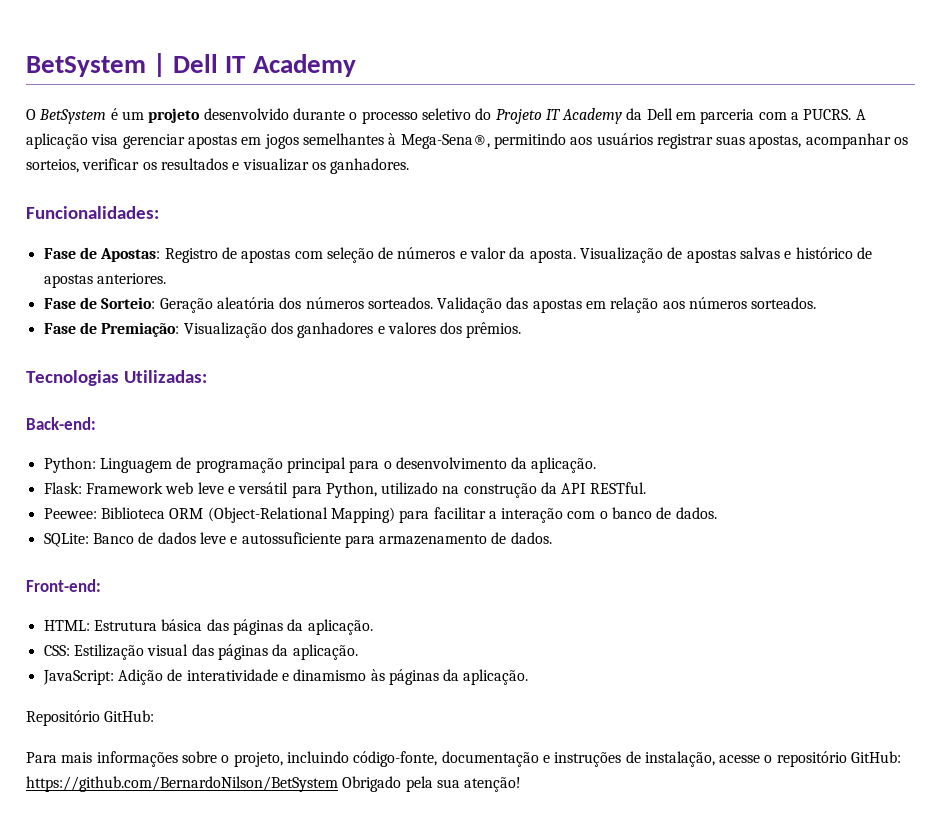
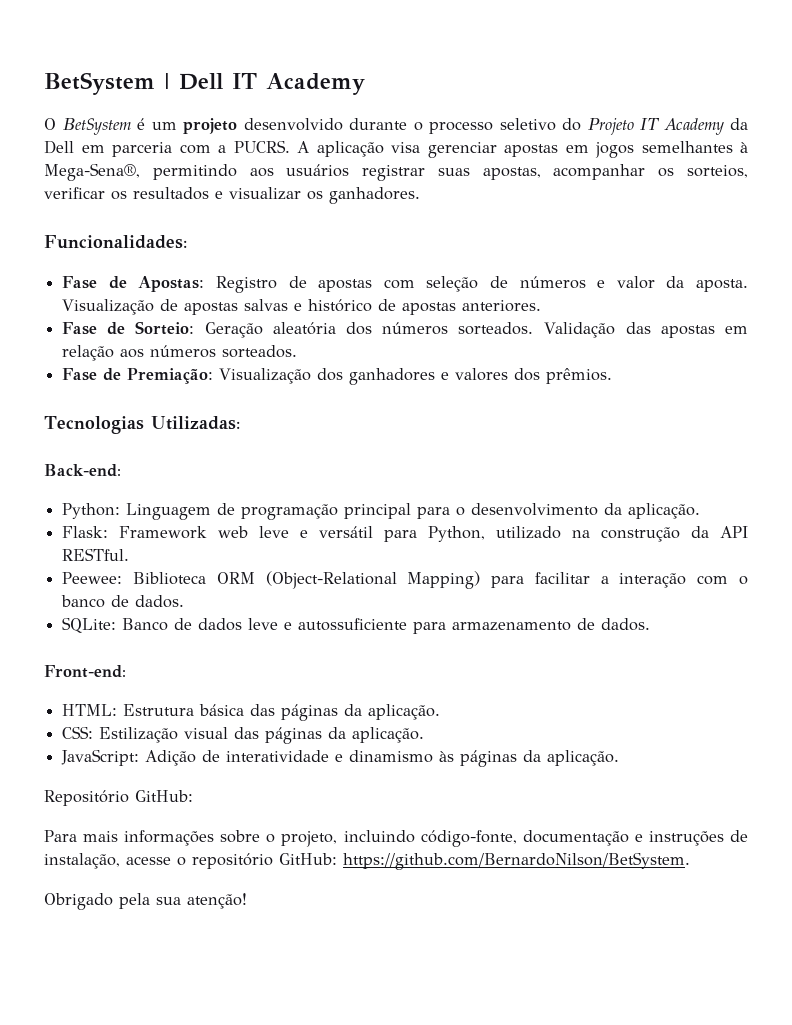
[26,776,338,792] https://github.com/BernardoNilson/BetSystem -> [343,852,690,870] https://github.com/BernardoNilson/BetSystem. //

